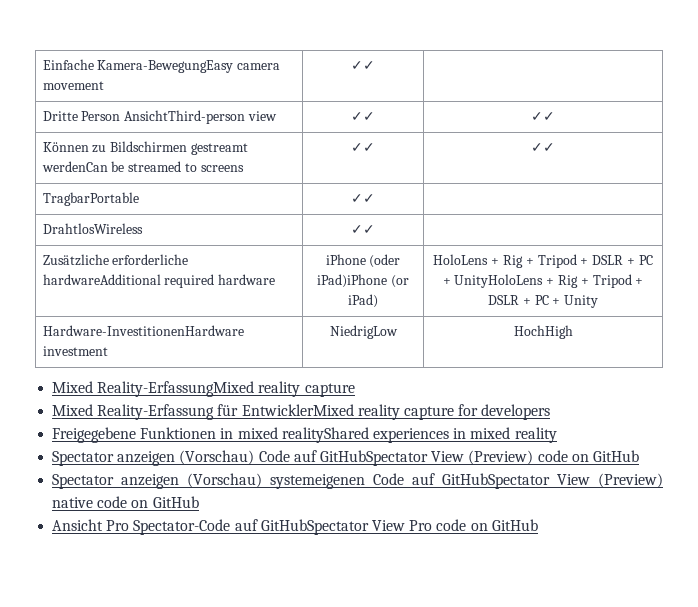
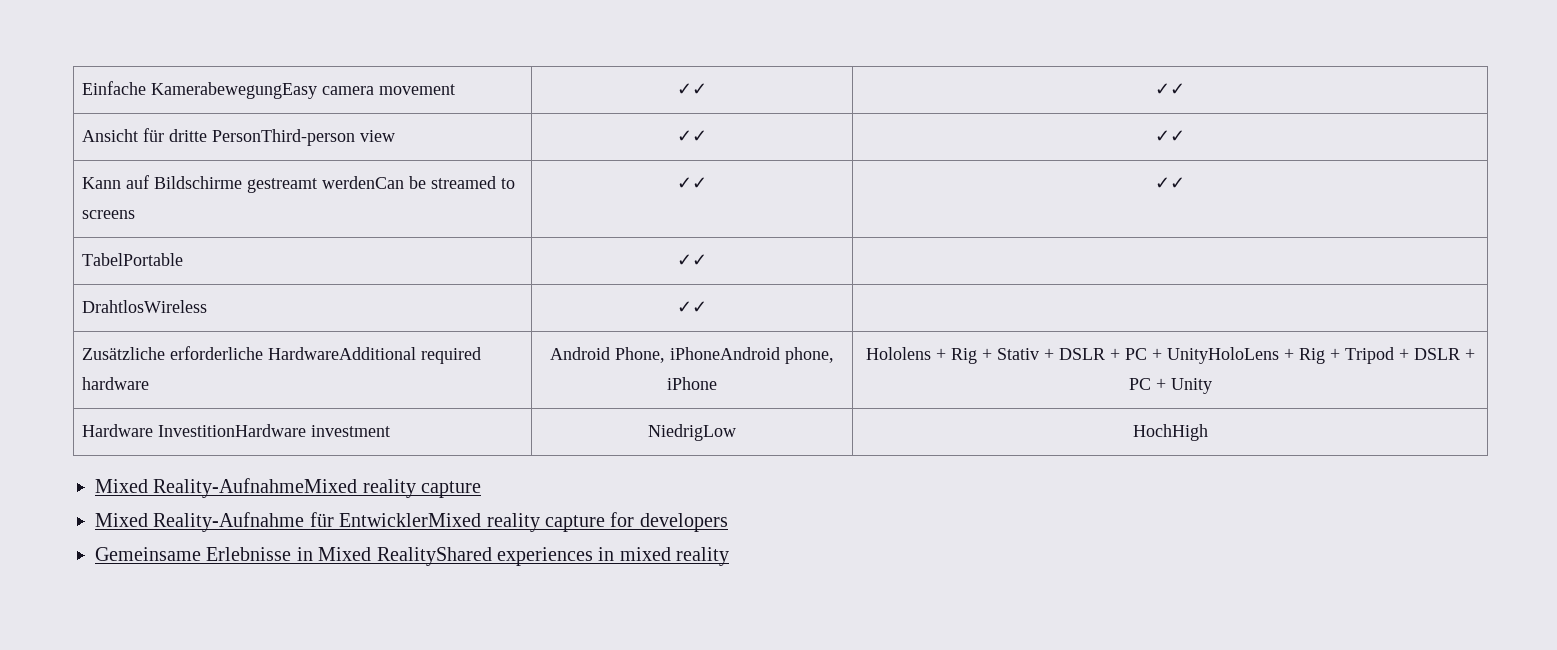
[97,60,234,73] Kamera-BewegungEasy -> [151,82,318,99] KamerabewegungEasy
[42,110,246,124] // Dritte Person AnsichtThird-person -> [1155,83,1185,95] [82,128,356,146] ✓✓ // Ansicht für dritte PersonThird-person
[42,141,188,153] Können zu Bildschirmen -> [82,175,243,189] Kann auf Bildschirme
[42,192,139,206] TragbarPortable -> [82,253,184,266] TabelPortable
[42,274,161,285] hardwareAdditional -> [268,347,417,360] HardwareAdditional
[325,254,401,268] [317,274,409,288] [348,294,378,308] [433,254,577,268] iPhone (oder iPad)iPhone (or iPad) | HoloLens + Rig + Tripod -> [550,347,834,364] [666,377,717,390] [865,347,1039,364] Android Phone, iPhoneAndroid phone, iPhone | Hololens + Rig + Stativ
[42,325,244,336] Hardware-InvestitionenHardware -> [82,424,307,437] Hardware InvestitionHardware
[97,381,255,397] Reality-ErfassungMixed -> [153,478,358,498] Reality-AufnahmeMixed
[97,404,215,420] Reality-Erfassung -> [153,512,305,532] Reality-Aufnahme
[52,427,369,443] Freigegebene Funktionen in mixed realityShared -> [95,547,492,566] Gemeinsame Erlebnisse in Mixed RealityShared
[52,450,639,466] [52,473,663,489] [52,496,199,508] [52,519,538,535] // Spectator anzeigen (Vorschau) Code auf GitHubSpectator View (Preview) code on GitHub // Spectator anzeigen (Vorschau) systemeigenen Code auf GitHubSpectator View (Preview) native code on GitHub // Ansicht Pro Spectator-Code auf GitHubSpectator View Pro code on GitHub -> (730, 556) none

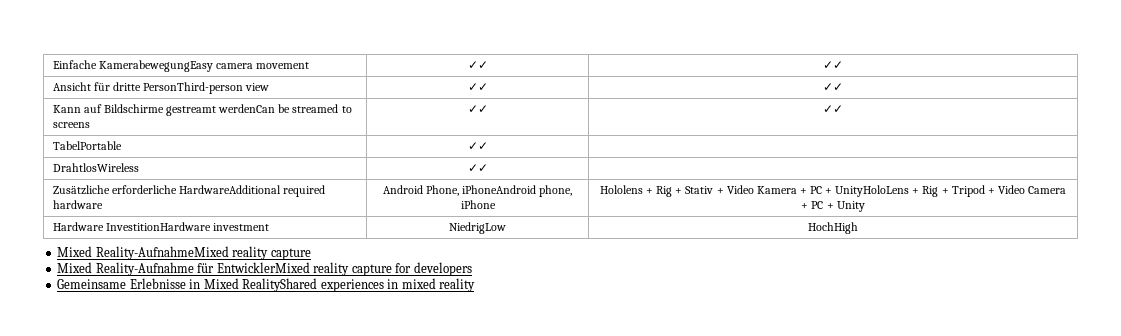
[1058,348,1105,360] DSLR -> [726,185,797,194] Video Kamera
[1413,348,1460,360] DSLR -> [997,185,1066,194] Video Camera

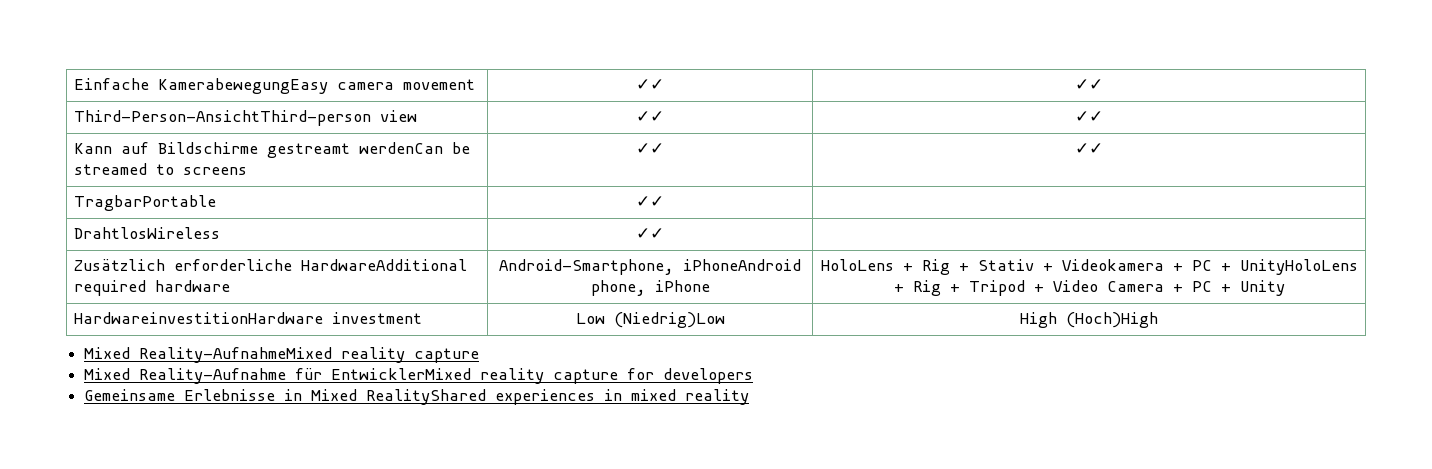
[52,82,244,94] Ansicht für dritte PersonThird-person -> [74,110,372,126] Third-Person-AnsichtThird-person
[52,141,122,150] TabelPortable -> [74,195,217,211] TragbarPortable
[52,185,110,195] Zusätzliche -> [74,259,166,271] Zusätzlich
[382,185,459,196] Android Phone, -> [499,259,674,275] Android-Smartphone,
[600,185,644,194] Hololens -> [820,259,894,271] HoloLens
[726,185,797,194] Video Kamera -> [1061,259,1164,271] Videokamera
[52,222,211,231] Hardware InvestitionHardware -> [74,312,324,324] HardwareinvestitionHardware
[449,222,506,234] [808,222,858,234] NiedrigLow | HochHigh -> [575,312,725,328] [1019,312,1158,328] Low (Niedrig)Low | High (Hoch)High

